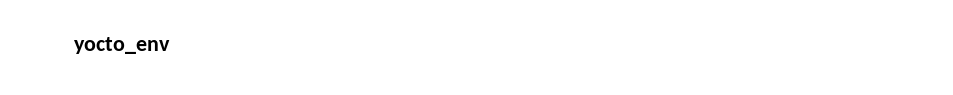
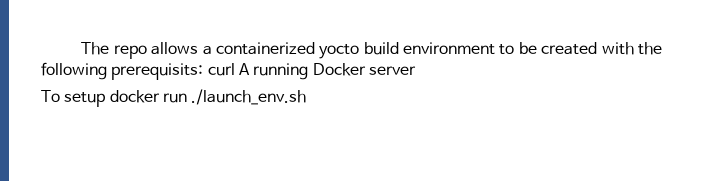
[74,37,170,54] yocto_env -> [81,42,662,59] [41,62,416,80] [41,89,307,107] The repo allows a containerized yocto build environment to be created with the following prerequisits: curl A running Docker server // To setup docker run ./launch_env.sh

